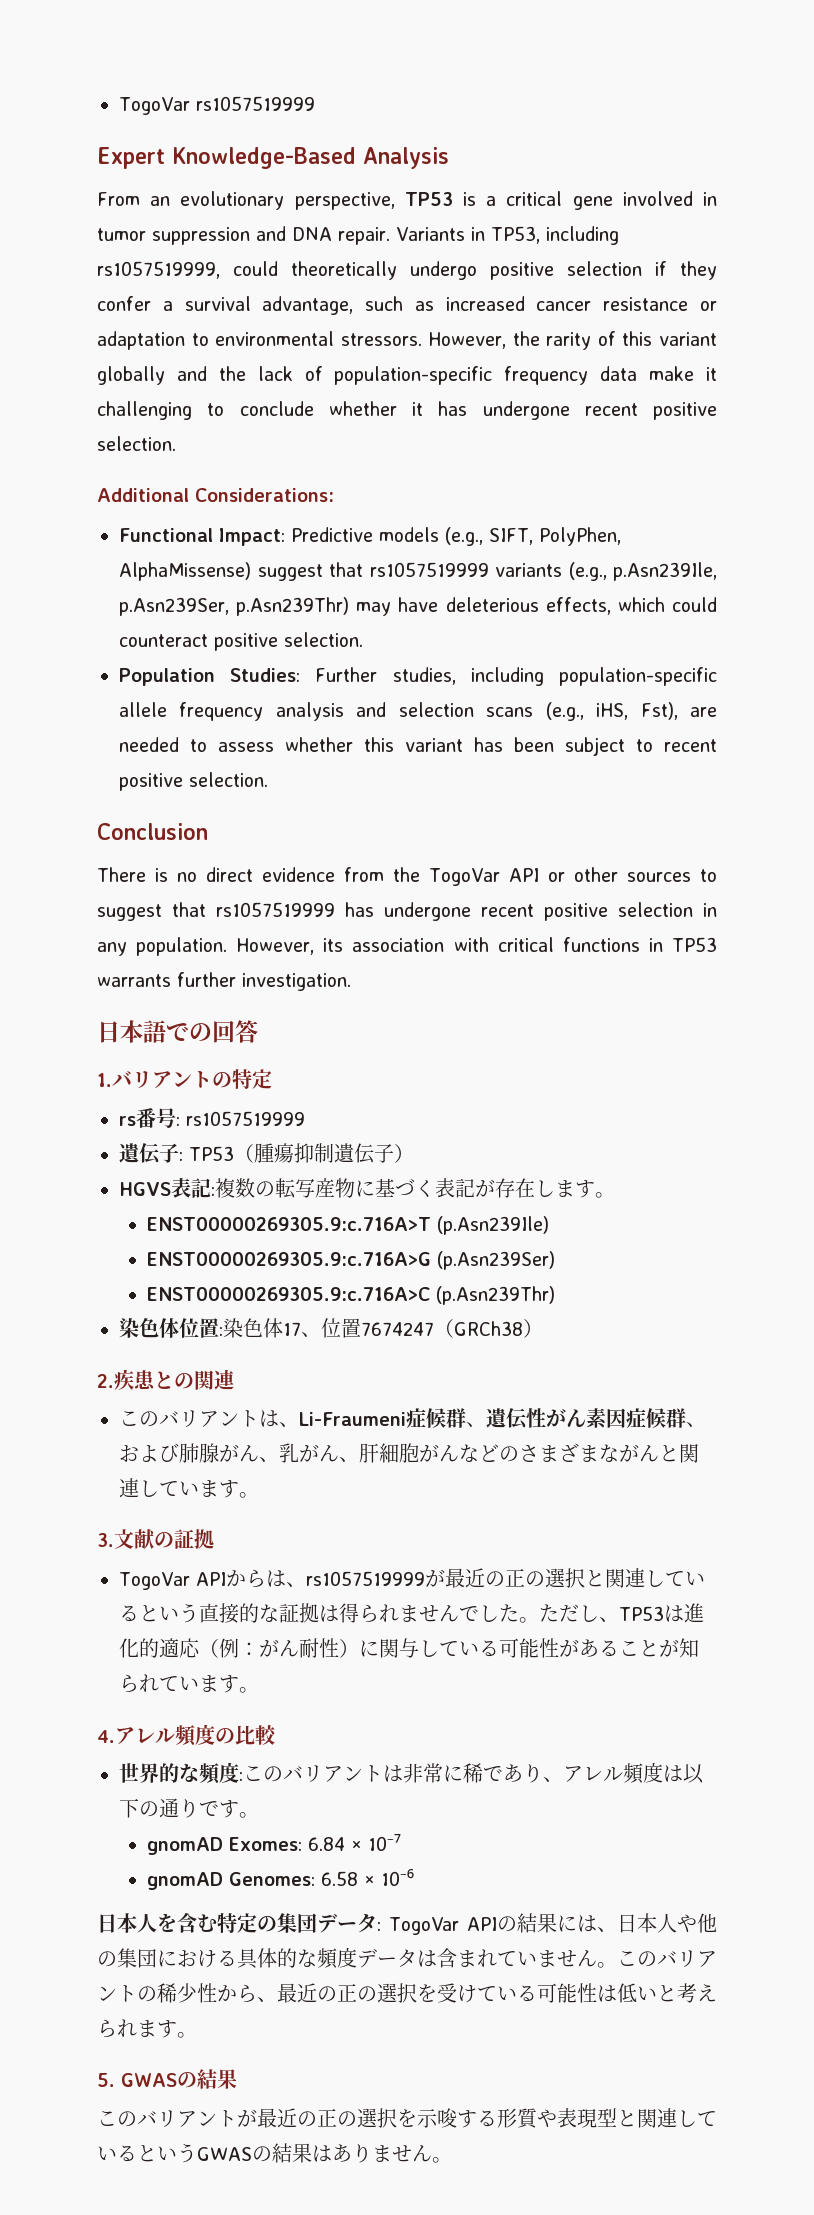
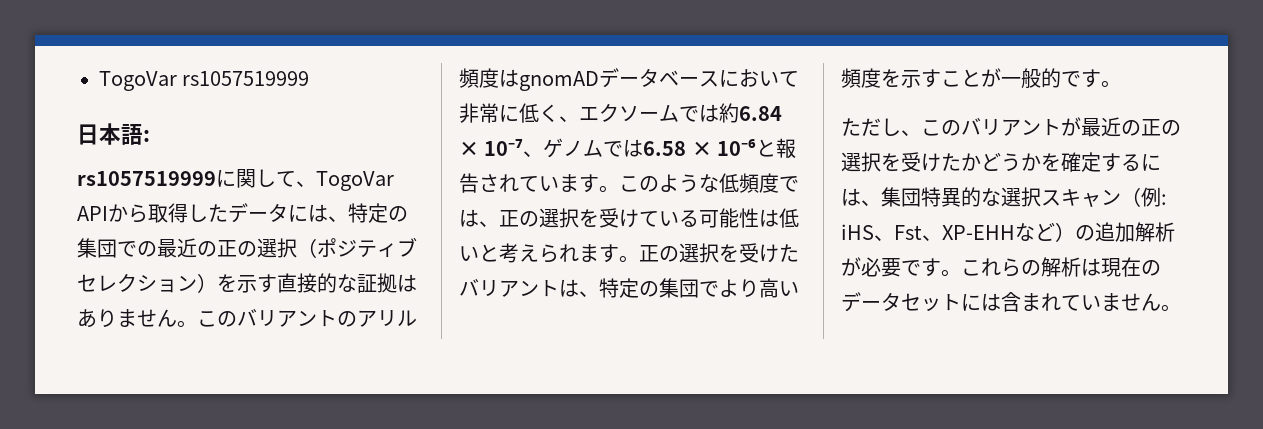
[97,147,449,169] [97,191,717,210] [97,226,619,245] [97,261,717,280] [97,296,717,315] [97,331,717,350] [97,366,718,385] [97,401,717,420] [97,436,176,451] [97,488,334,502] [119,527,621,546] [119,562,717,581] [119,597,717,616] [119,632,363,651] [119,667,717,686] [119,702,718,721] [119,737,717,756] [119,772,268,791] [97,823,208,840] [97,867,717,886] [97,902,717,921] [97,937,717,956] [97,972,351,991] [97,1020,258,1043] [97,1069,272,1089] [119,1108,305,1128] [119,1143,414,1165] [119,1178,615,1199] [146,1216,549,1235] [146,1251,555,1270] [146,1286,555,1305] [119,1317,543,1338] [97,1369,234,1390] [119,1408,706,1430] [119,1443,699,1463] [119,1478,259,1498] [97,1529,214,1549] [119,1568,705,1590] [119,1603,704,1624] [119,1638,699,1658] [119,1674,259,1693] [97,1724,277,1746] [119,1762,704,1784] [119,1798,259,1818] [146,1833,401,1855] [146,1868,414,1890] [97,1912,717,1935] [97,1947,537,1969] Expert Knowledge-Based Analysis // From an evolutionary perspective, TP53 is a critical gene involved in tumor suppression and DNA repair. Variants in TP53, including rs1057519999, could theoretically undergo positive selection if they confer a survival advantage, such as increased cancer resistance or adaptation to environmental stressors. However, the rarity of this variant globally and the lack of population-specific frequency data make it challenging to conclude whether it has undergone recent positive selection. // Additional Considerations: // Functional Impact: Predictive models (e.g., SIFT, PolyPhen, AlphaMissense) suggest that rs1057519999 variants (e.g., p.Asn239Ile, p.Asn239Ser, p.Asn239Thr) may have deleterious effects, which could counteract positive selection. // Population Studies: Further studies, including population-specific allele frequency analysis and selection scans (e.g., iHS, Fst), are needed to assess whether this variant has been subject to recent positive selection. // Conclusion // There is no direct evidence from the TogoVar API or other sources to suggest that rs1057519999 has undergone recent positive selection in any population. However, its association with critical functions in TP53 warrants further investigation. // 日本語での回答 // 1.バリアントの特定 // rs番号: rs1057519999 // 遺伝子: TP53（腫瘍抑制遺伝子） // HGVS表記:複数の転写産物に基づく表記が存在します。 // ENST00000269305.9:c.716A>T (p.Asn239Ile) // ENST00000269305.9:c.716A>G (p.Asn239Ser) // ENST00000269305.9:c.716A>C (p.Asn239Thr) // 染色体位置:染色体17、位置7674247（GRCh38） // 2.疾患との関連 // このバリアントは、Li-Fraumeni症候群、遺伝性がん素因症候群、および肺腺がん、乳がん、肝細胞がんなどのさまざまながんと関連しています。 // 3.文献の証拠 // TogoVar APIからは、rs1057519999が最近の正の選択と関連しているという直接的な証拠は得られませんでした。ただし、TP53は進化的適応（例：がん耐性）に関与している可能性があることが知られています。 // 4.アレル頻度の比較 // 世界的な頻度:このバリアントは非常に稀であり、アレル頻度は以下の通りです。 // gnomAD Exomes: 6.84 × 10⁻⁷ // gnomAD Genomes: 6.58 × 10⁻⁶ // 日本人を含む特定の集団データ: TogoVar APIの結果には、日本人や他の集団における具体的な頻度データは含まれてい -> [77,123,150,145] [77,169,394,191] [77,203,408,223] [77,237,417,258] [77,273,417,293] [77,309,117,328] 日本語: // rs1057519999に関して、TogoVar APIから取得したデータには、特定の集団での最近の正の選択（ポジティブセレクション）を示す直接的な証拠はあり
[157,1983,337,2003] 稀少性から、最近の -> [357,310,417,327] [459,68,799,91] [459,103,782,123] [459,138,797,159] [459,173,799,193] [459,209,499,227] アリル頻度はgnomADデータベースにおいて非常に低く、エクソームでは約6.84 × 10⁻⁷、ゲノムでは6.58 × 10⁻⁶と報告されています。このような低頻度では、
[97,2069,237,2089] // 5. GWASの結果 // -> [639,243,799,263] [459,278,799,298] [841,68,1121,88] [841,118,921,136] 正の選択を受けたバリアントは、特定の集団でより高い頻度を示すことが一般的です。 // ただし、
[417,2108,717,2129] [97,2143,372,2163] 示唆する形質や表現型と関連しているというGWASの結果はあり -> [901,152,1161,172] [841,187,1167,207] [841,222,1175,242] [841,257,1161,277] [841,292,1101,312] 受けたかどうかを確定するには、集団特異的な選択スキャン（例: iHS、Fst、XP-EHHなど）の追加解析が必要です。これらの解析は現在のデータセットには含まれてい

